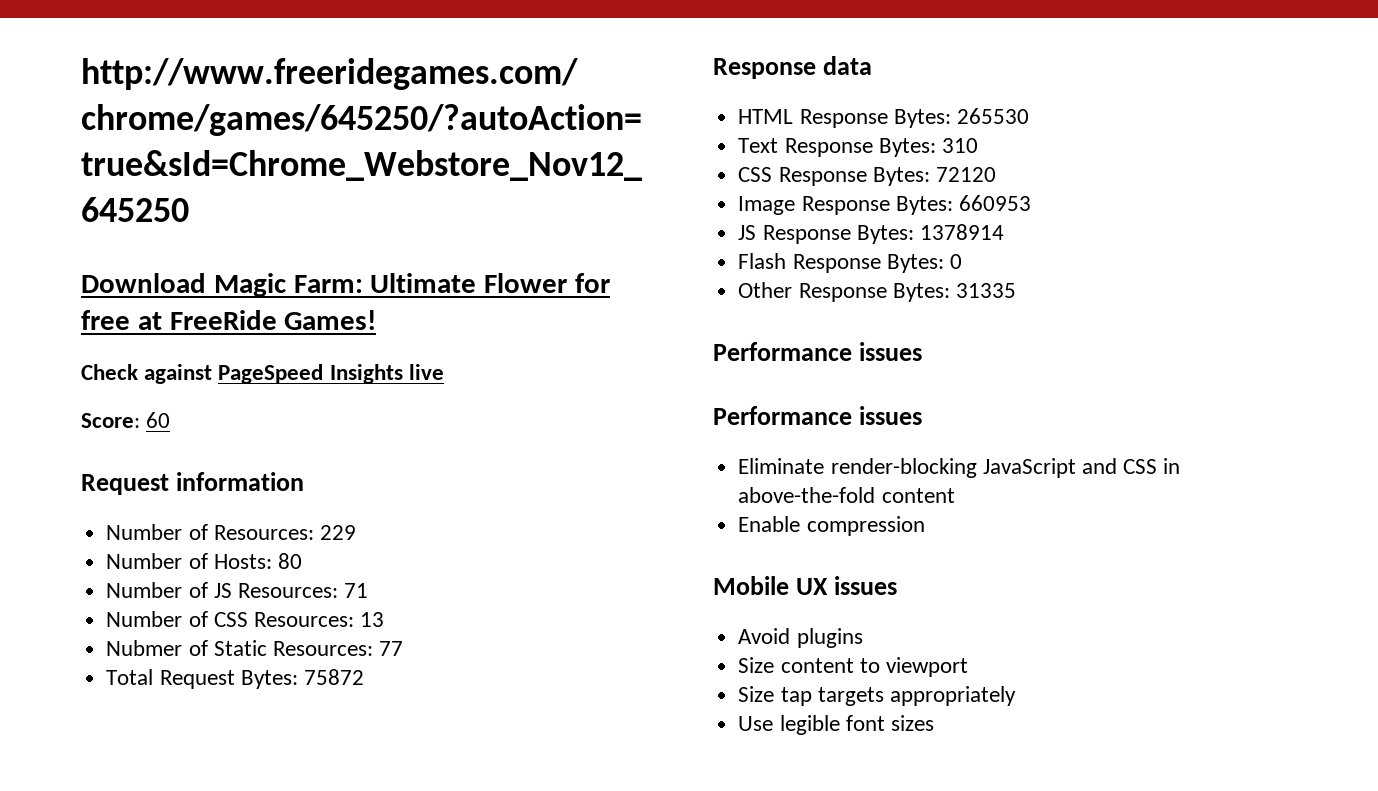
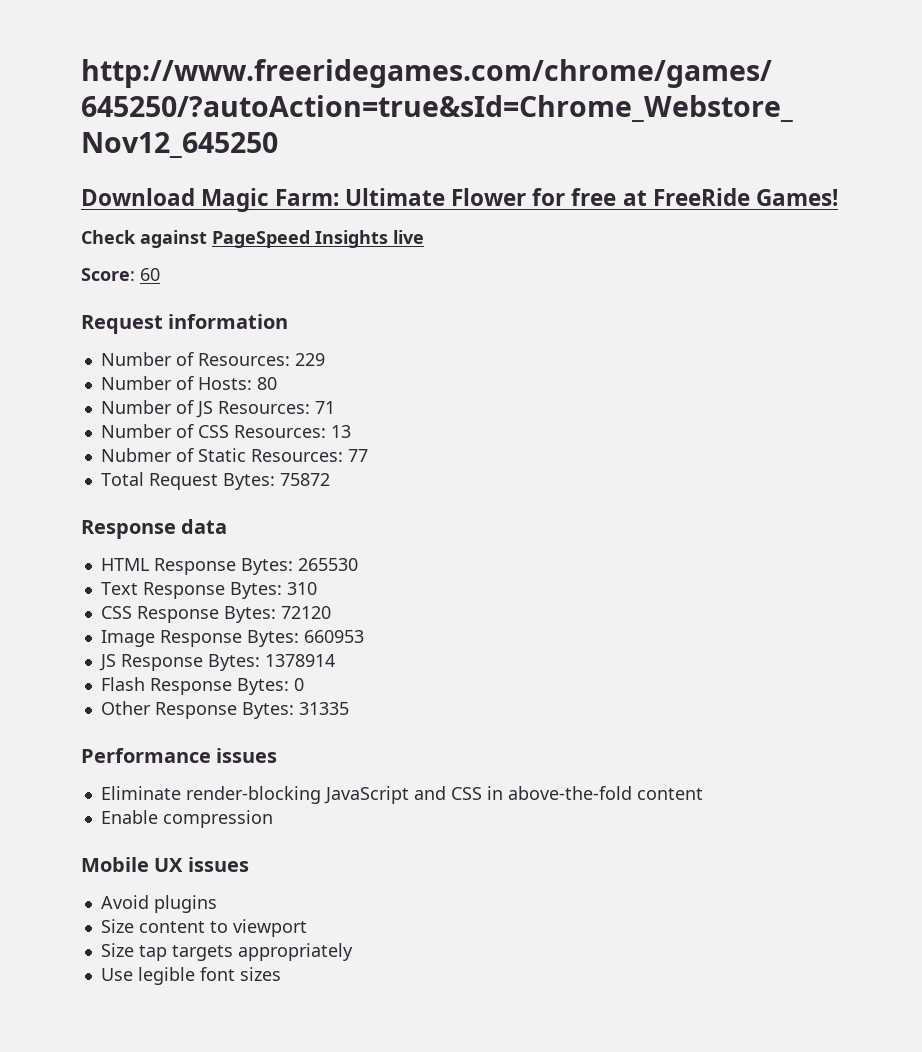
[713,406,923,425] // Performance issues -> (278, 755) none

